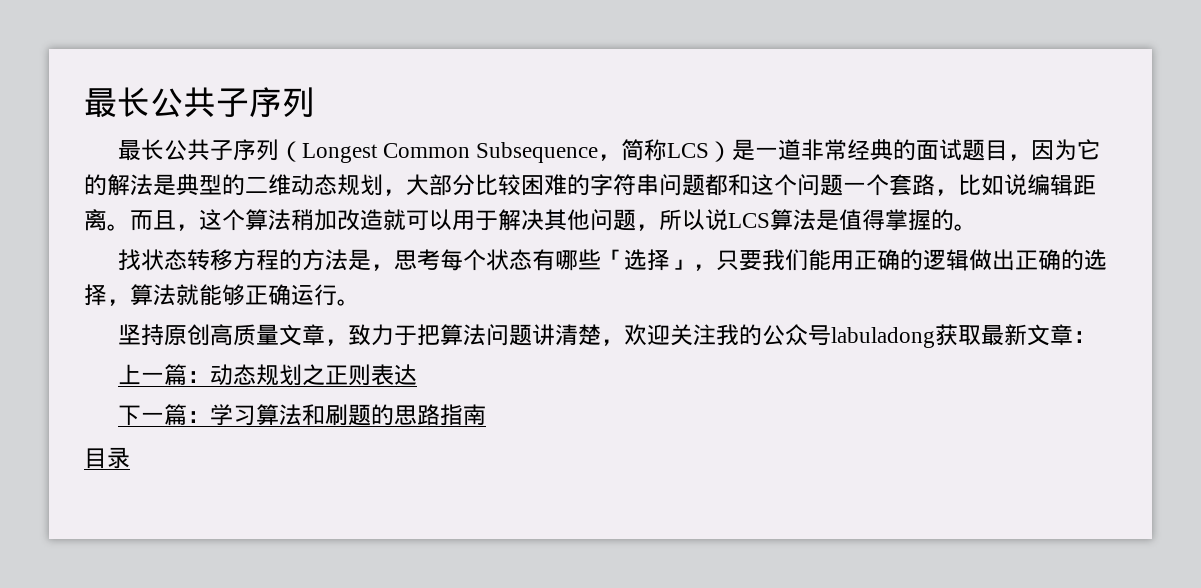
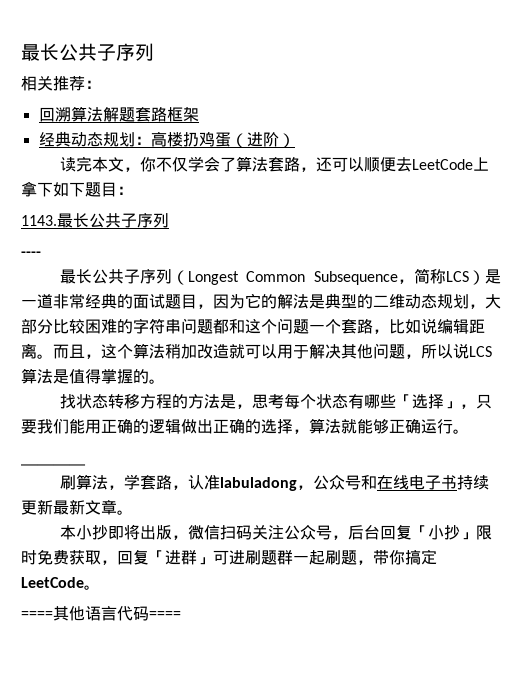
[84,87,315,117] 最长公共子序列 -> [21,43,154,61] [21,76,101,91] [38,106,199,122] [38,131,295,148] [59,156,489,172] [21,181,133,197] [21,213,169,228] [21,251,41,257] 最长公共子序列 // 相关推荐： // 回溯算法解题套路框架 // 经典动态规划：高楼扔鸡蛋（进阶） // 读完本文，你不仅学会了算法套路，还可以顺便去LeetCode上拿下如下题目： // 1143.最长公共子序列 // ----
[117,324,1096,348] [117,364,417,386] [117,404,486,426] [84,447,130,469] 坚持原创高质量文章，致力于把算法问题讲清楚，欢迎关注我的公众号labuladong获取最新文章： // 上一篇：动态规划之正则表达 // 下一篇：学习算法和刷题的思路指南 // 目录 -> [21,463,86,466] [59,474,489,491] [21,499,133,515] [59,524,492,540] [21,549,437,565] [21,577,100,590] [21,606,181,621] ＿＿＿＿ // 刷算法，学套路，认准labuladong，公众号和在线电子书持续更新最新文章。 // 本小抄即将出版，微信扫码关注公众号，后台回复「小抄」限时免费获取，回复「进群」可进刷题群一起刷题，带你搞定LeetCode。 // ====其他语言代码====

